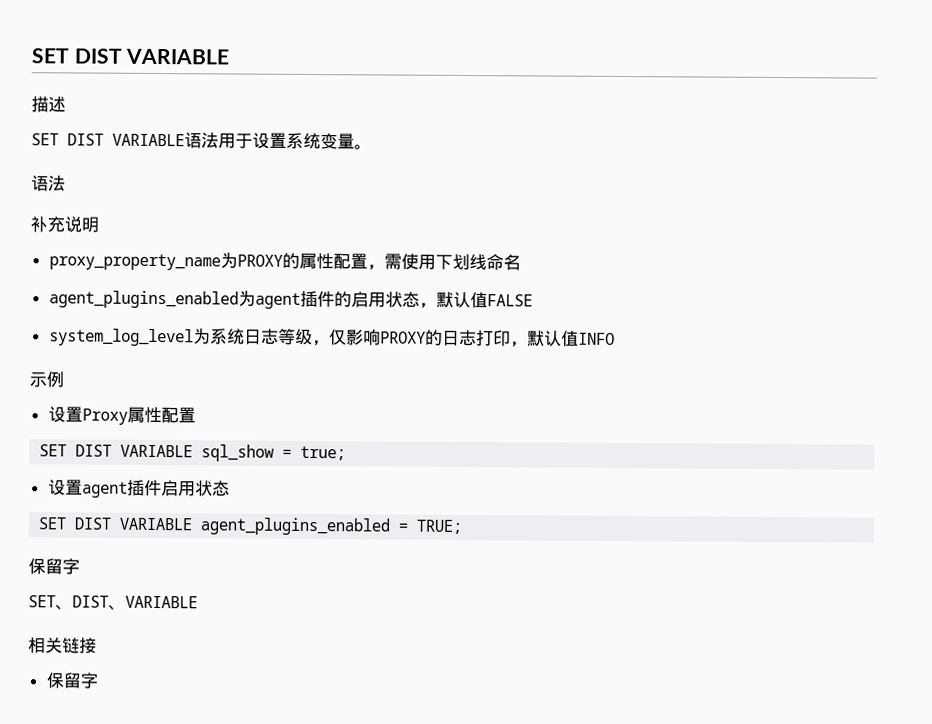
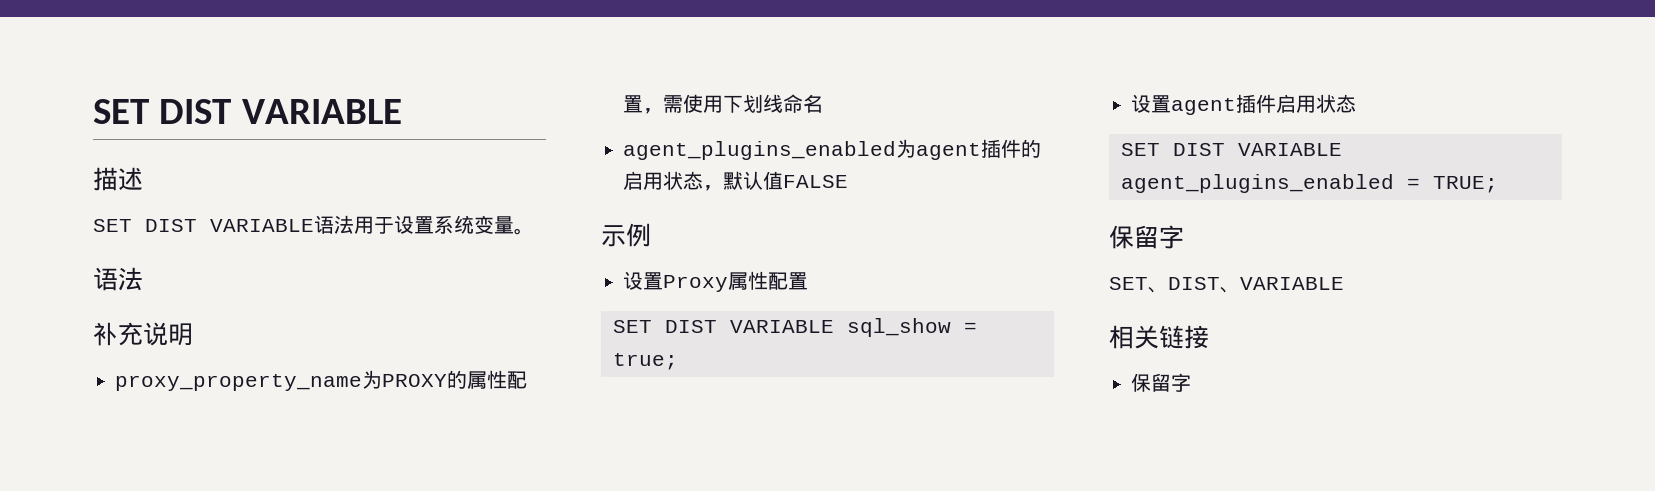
[48,328,615,348] // system_log_level为系统日志等级，仅影响PROXY的日志打印，默认值INFO -> (848, 181) none

